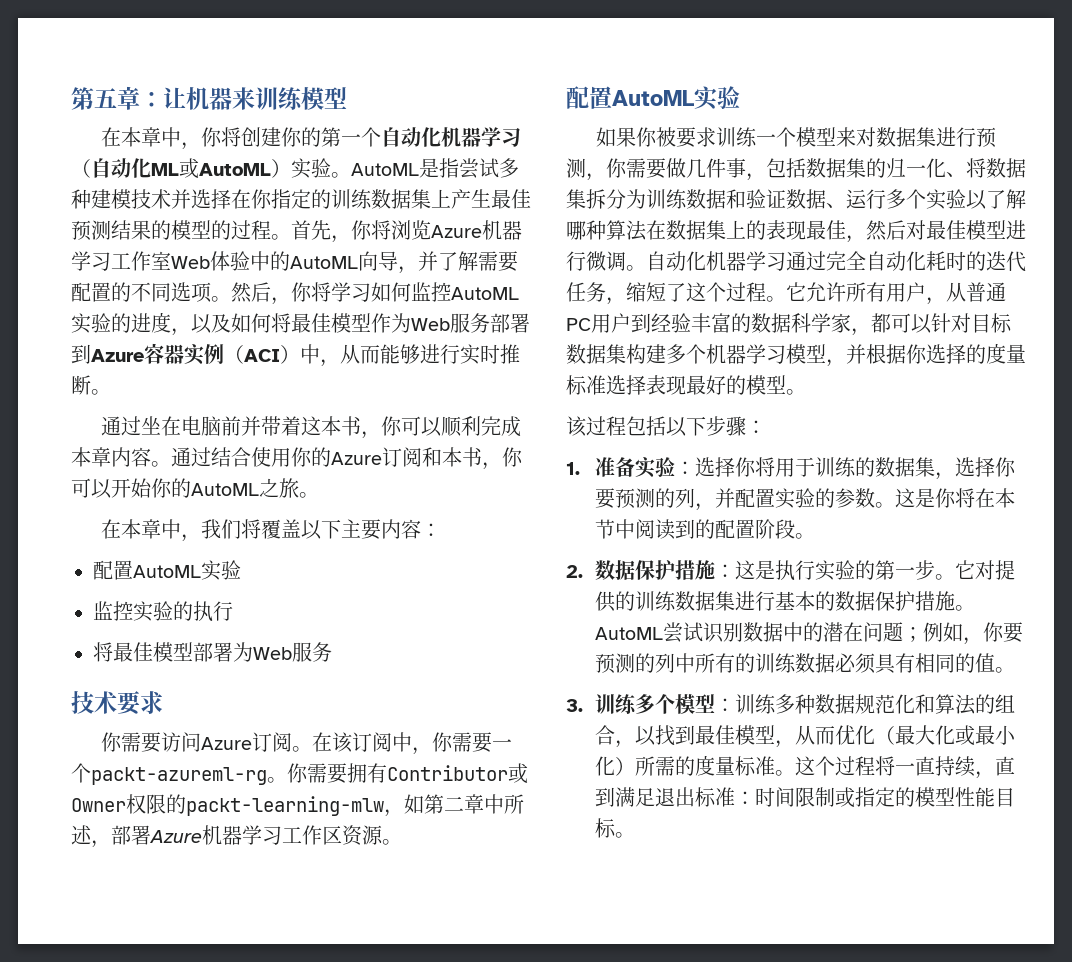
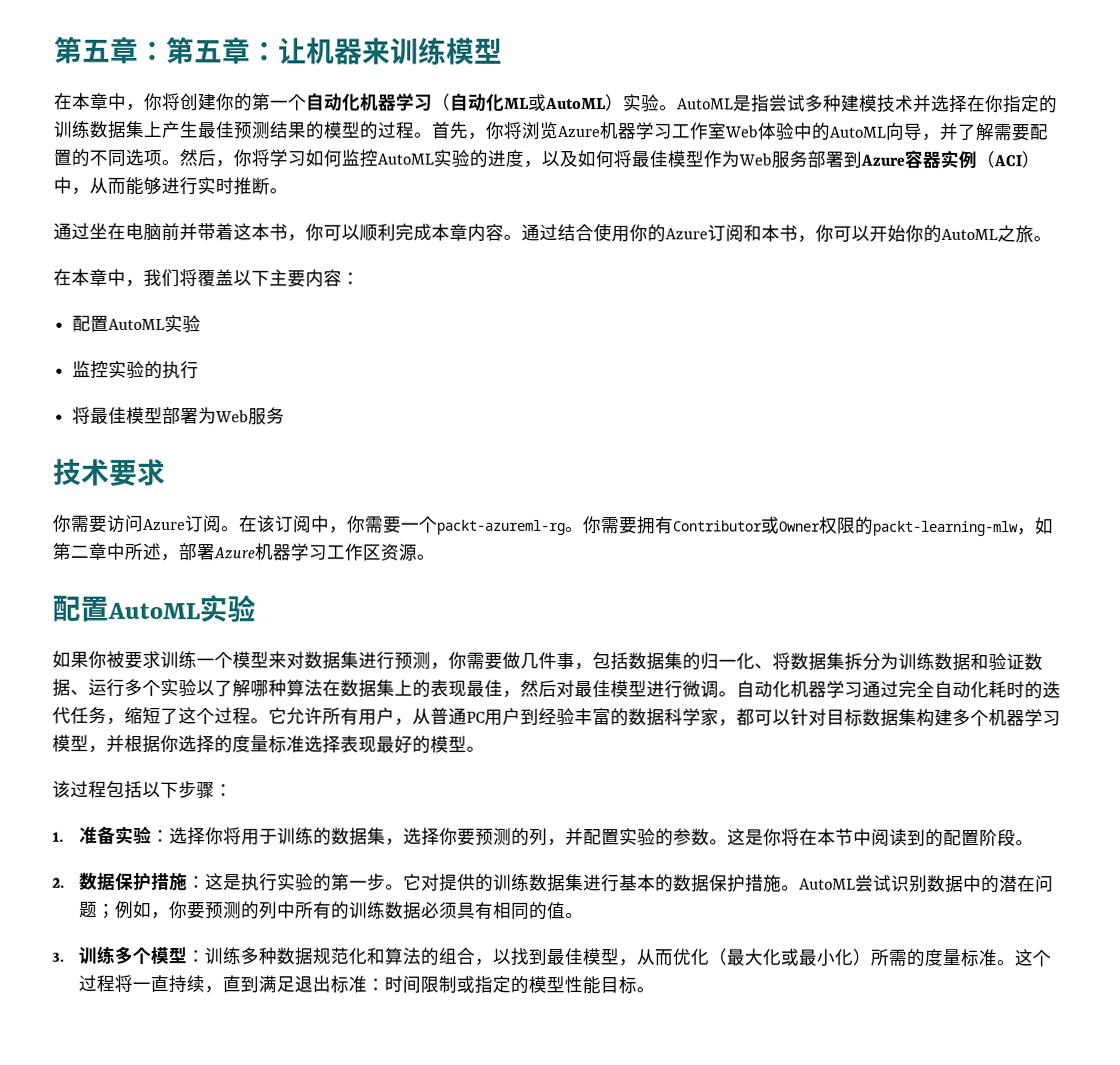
[71,86,163,110] 第五章： -> [54,36,279,65] 第五章：第五章：

